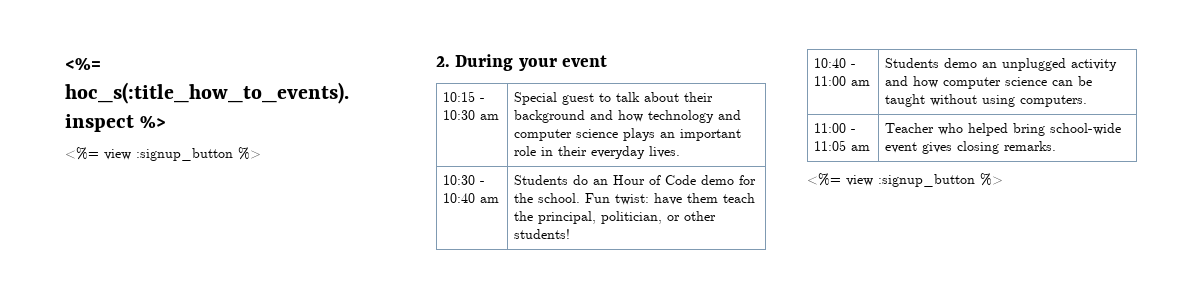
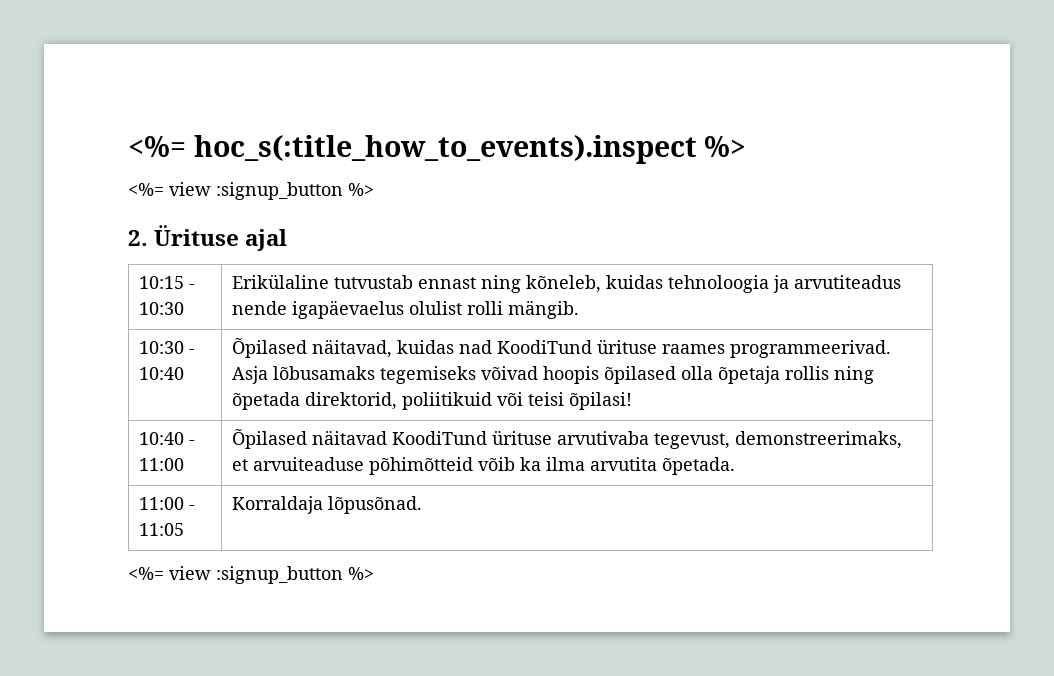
[455,54,608,71] During your event -> [154,225,288,251] Ürituse ajal
[480,114,500,120] [514,92,714,105] [514,110,742,123] [514,128,742,141] [514,146,681,159] [443,175,486,185] [443,193,500,203] [514,175,757,185] [514,193,756,205] [514,211,717,224] [514,229,571,239] [814,58,857,68] [814,76,871,86] [885,58,1118,71] [885,76,1093,89] [885,94,1088,107] [814,123,857,133] [814,140,871,151] [885,123,1122,136] [885,141,1057,154] am | Special guest to talk about their background and how technology and computer science plays an important role in their everyday lives. // 10:30 - 10:40 am | Students do an Hour of Code demo for the school. Fun twist: have them teach the principal, politician, or other students! // 10:40 - 11:00 am | Students demo an unplugged activity and how computer science can be taught without using computers. // 11:00 - 11:05 am | Teacher who helped bring school-wide event gives closing remarks. -> [231,274,901,293] [231,300,579,319] [138,341,195,354] [138,367,184,380] [231,338,891,358] [231,366,874,384] [231,392,632,410] [138,432,195,445] [138,458,184,471] [231,429,902,449] [231,457,735,475] [138,497,195,510] [138,523,184,536] [231,496,422,514] | Erikülaline tutvustab ennast ning kõneleb, kuidas tehnoloogia ja arvutiteadus nende igapäevaelus olulist rolli mängib. // 10:30 - 10:40 | Õpilased näitavad, kuidas nad KoodiTund ürituse raames programmeerivad. Asja lõbusamaks tegemiseks võivad hoopis õpilased olla õpetaja rollis ning õpetada direktorid, poliitikuid või teisi õpilasi! // 10:40 - 11:00 | Õpilased näitavad KoodiTund ürituse arvutivaba tegevust, demonstreerimaks, et arvuiteaduse põhimõtteid võib ka ilma arvutita õpetada. // 11:00 - 11:05 | Korraldaja lõpusõnad.

